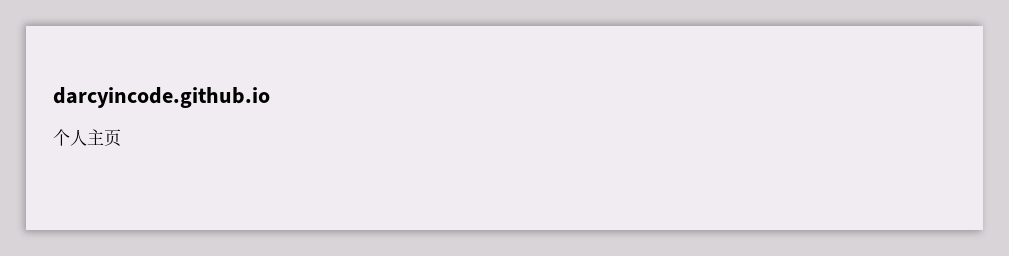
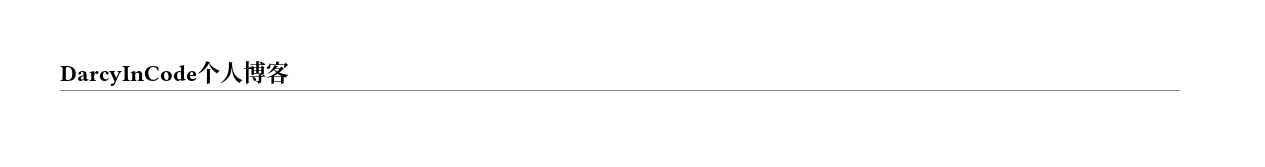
[53,87,270,108] [53,129,121,147] darcyincode.github.io // 个人主页 -> [60,61,289,86] DarcyInCode个人博客

